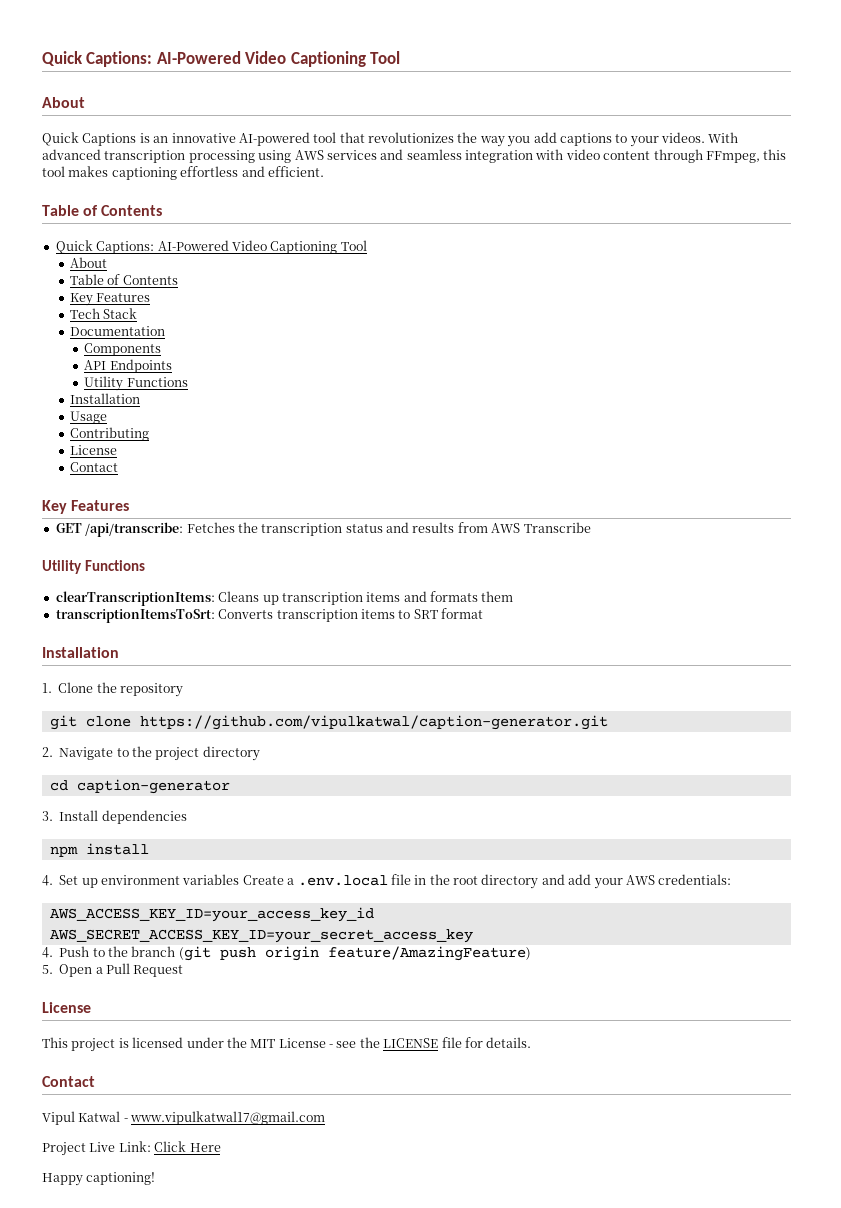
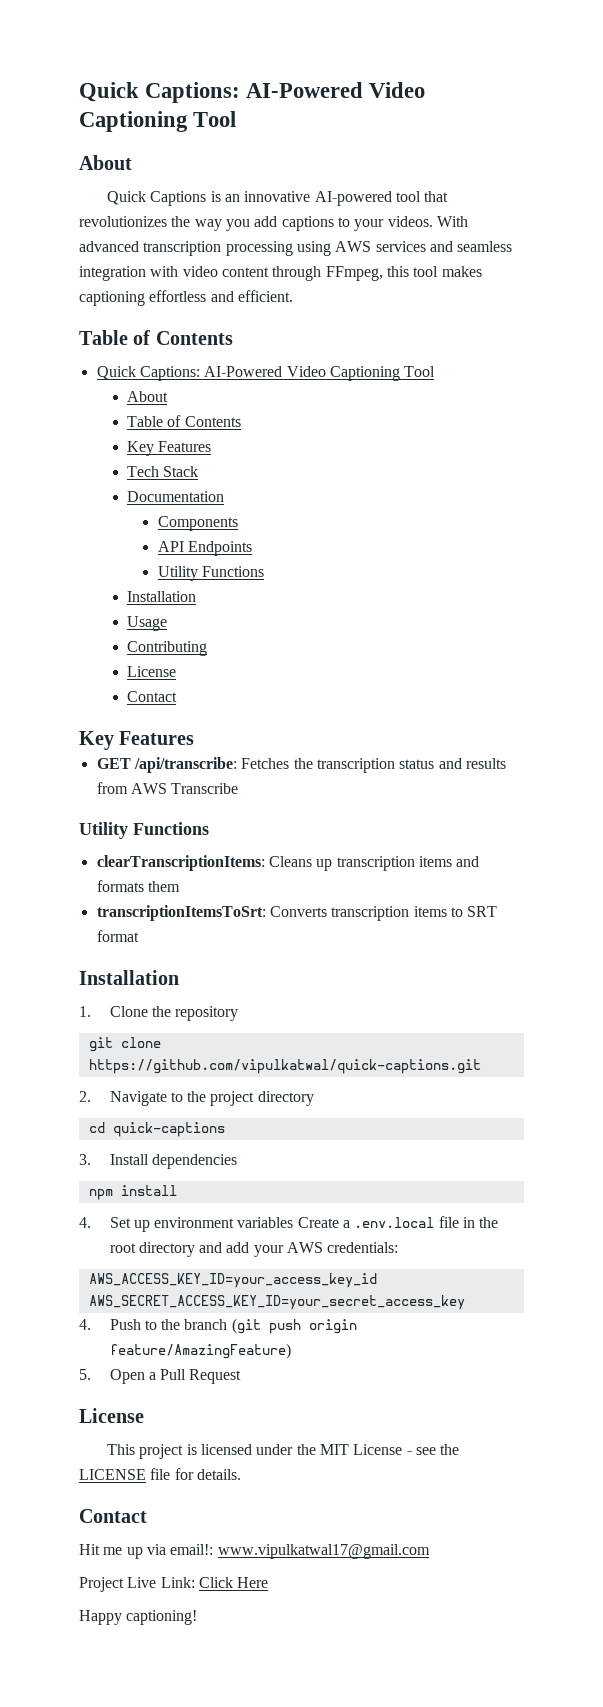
[139,715,608,730] https://github.com/vipulkatwal/caption-generator.git -> [88,1059,481,1074] https://github.com/vipulkatwal/quick-captions.git
[76,779,230,794] caption-generator -> [112,1122,225,1137] quick-captions
[42,1111,128,1125] Vipul Katwal - -> [79,1544,214,1559] Hit me up via email!:

